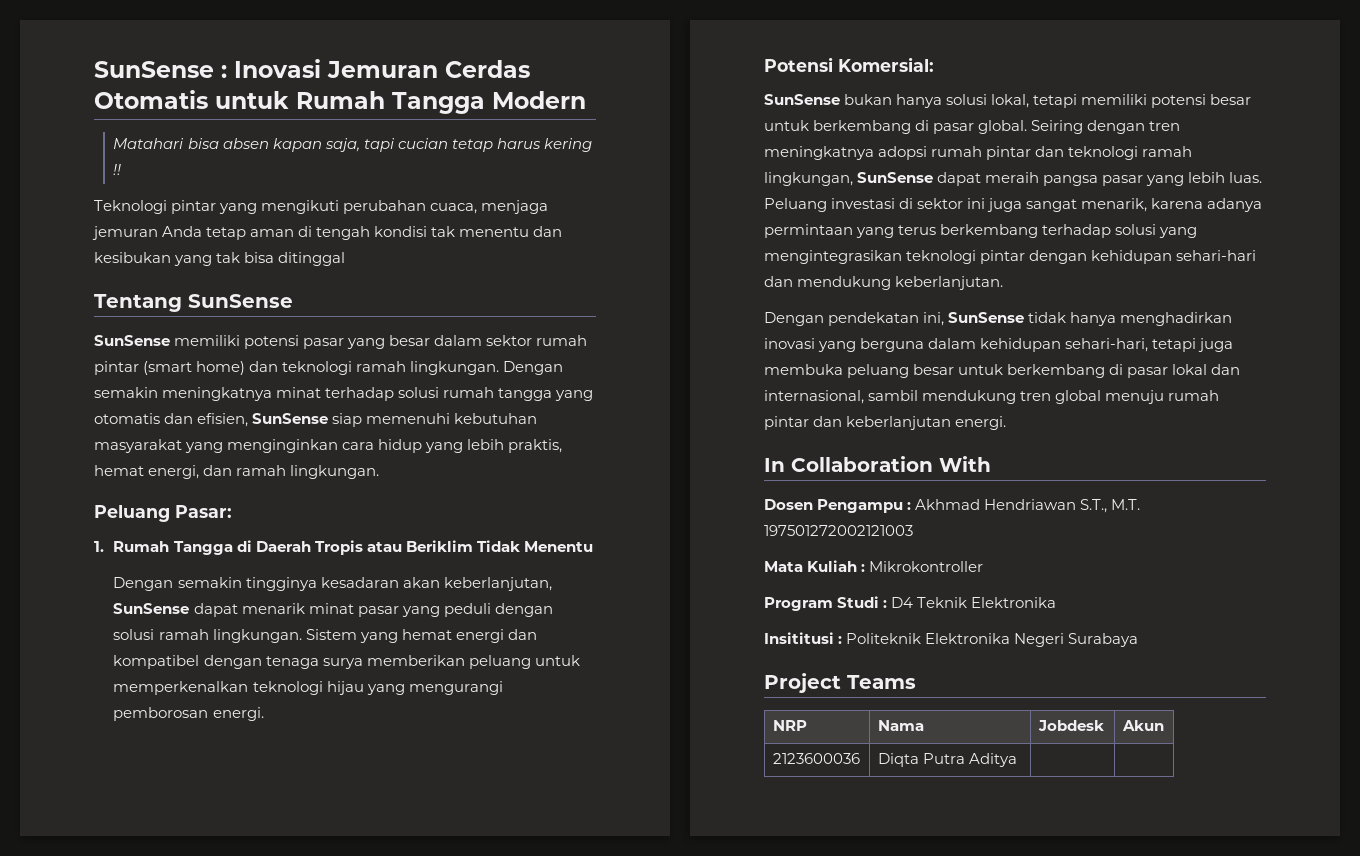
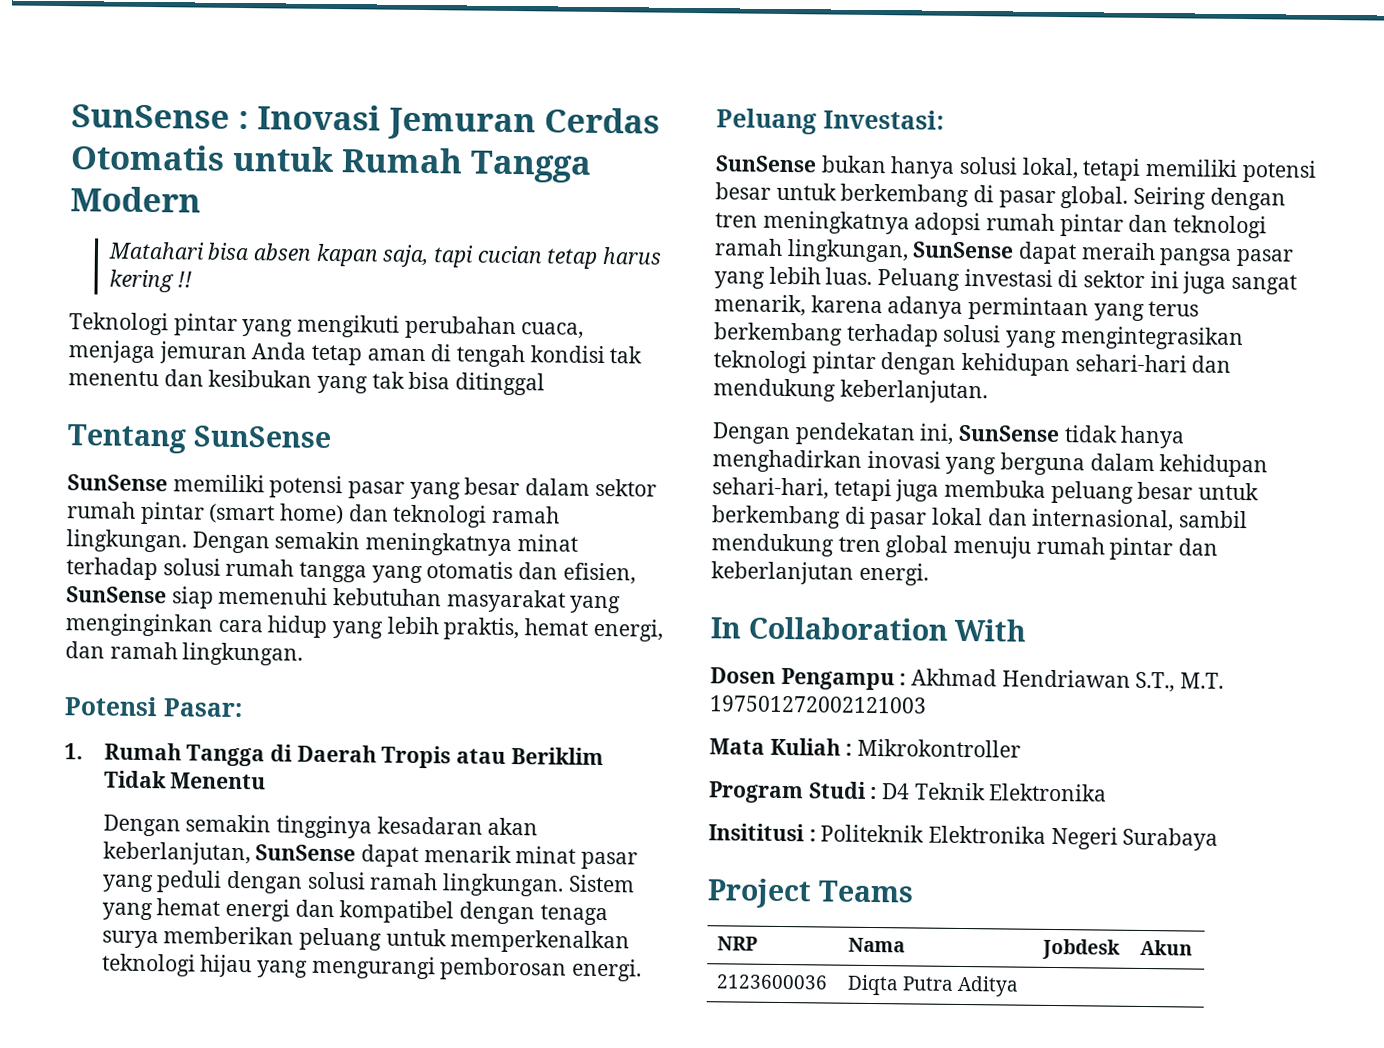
[94,505,170,522] Peluang -> [64,696,158,717] Potensi
[764,57,934,72] Potensi Komersial: -> [716,108,944,135] Peluang Investasi:

